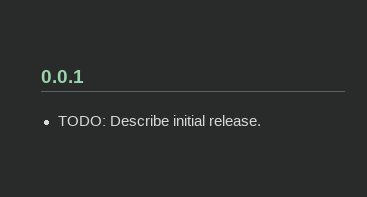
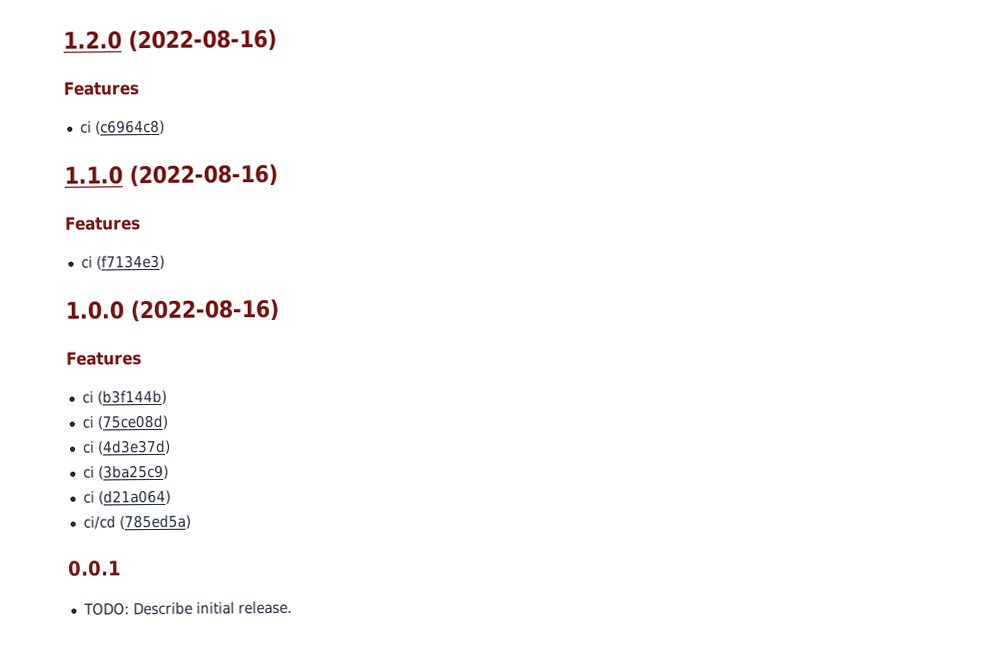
(41, 76) none -> [63,28,277,53] [63,81,139,96] [79,119,165,135] [64,163,278,188] [65,216,141,231] [80,254,165,270] [65,298,279,323] [66,351,142,366] [81,389,167,405] [81,414,168,430] [81,439,171,455] [82,464,169,480] [82,489,171,505] [82,514,191,530] 1.2.0 (2022-08-16) // Features // ci (c6964c8) // 1.1.0 (2022-08-16) // Features // ci (f7134e3) // 1.0.0 (2022-08-16) // Features // ci (b3f144b) // ci (75ce08d) // ci (4d3e37d) // ci (3ba25c9) // ci (d21a064) // ci/cd (785ed5a) //

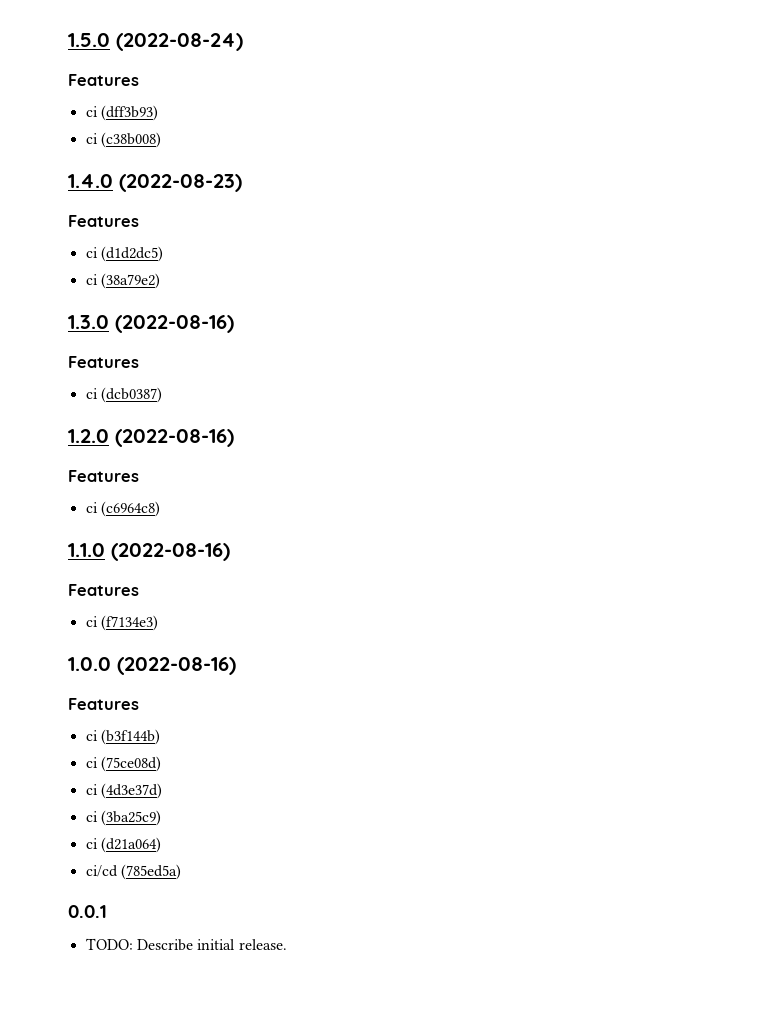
(63, 40) none -> [68,33,243,51] [68,74,139,86] [85,105,158,121] [85,132,161,148] [68,174,242,192] [68,215,139,227] [85,246,163,262] [85,273,160,289] [68,315,234,333] [68,356,139,368] [85,387,162,403] 1.5.0 (2022-08-24) // Features // ci (dff3b93) // ci (c38b008) // 1.4.0 (2022-08-23) // Features // ci (d1d2dc5) // ci (38a79e2) // 1.3.0 (2022-08-16) // Features // ci (dcb0387) //

